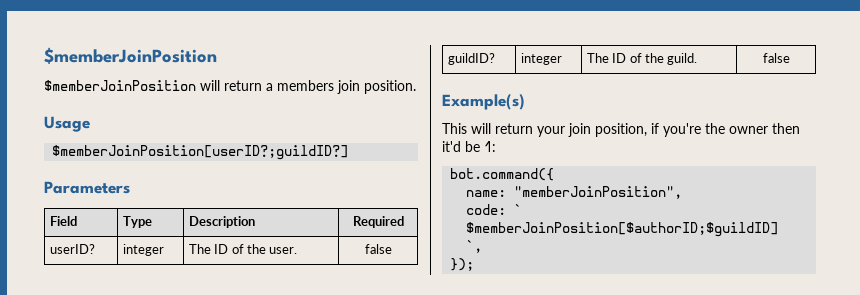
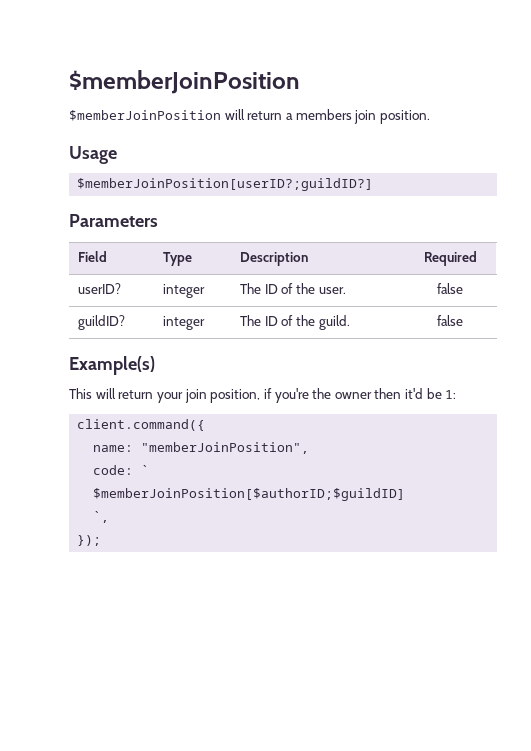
[450,168,555,181] bot.command({ -> [77,419,206,431] client.command({

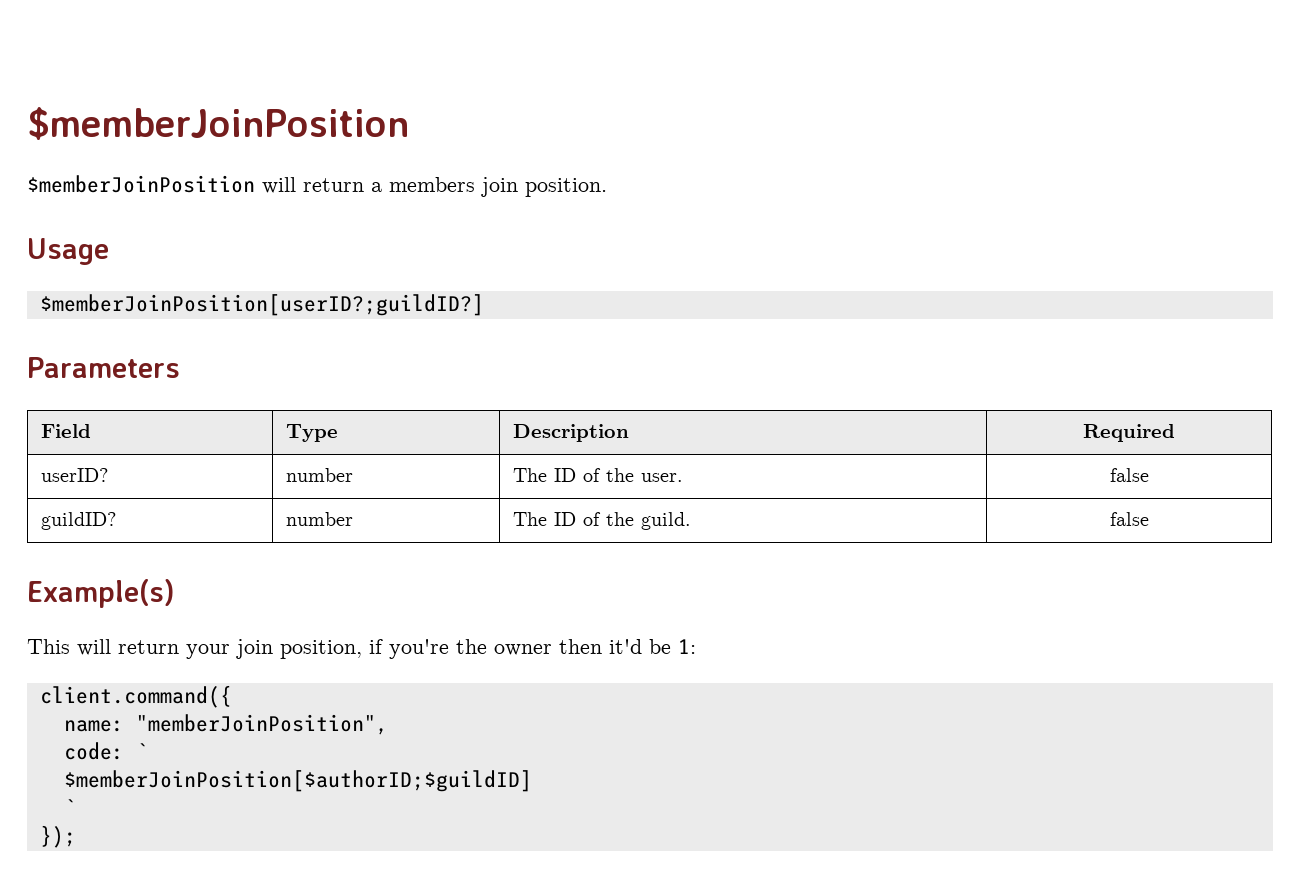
[163,284,206,298] integer -> [286,468,354,482] number
[163,316,206,330] integer -> [286,512,354,526] number
[93,511,110,523] `, -> [63,799,76,815] `

